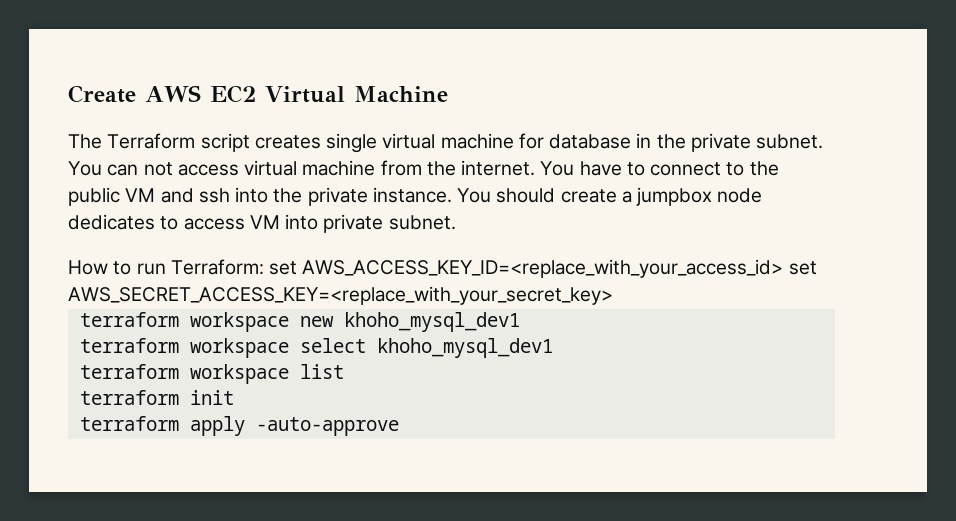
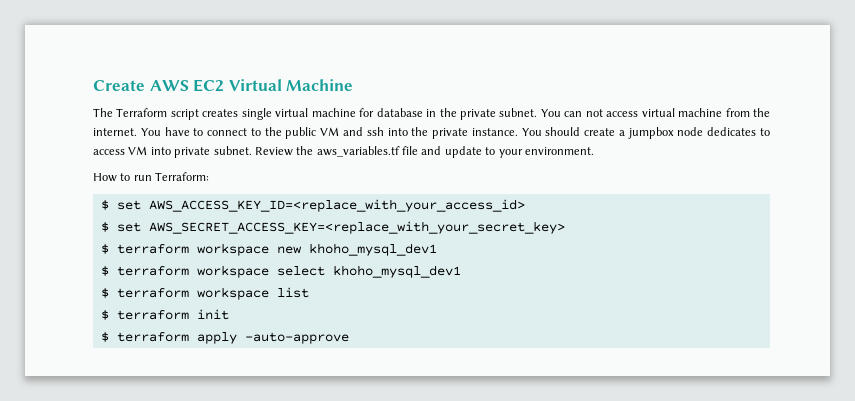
(456, 222) none -> [254,146,594,158] Review the aws_variables.tf file and update to your environment.
(264, 267) none -> [100,200,109,210] // $
(784, 268) none -> [100,222,109,232] // $
(613, 295) none -> [100,244,109,254] $
(520, 322) none -> [100,266,109,276] $
(553, 348) none -> [100,288,109,298] $
(344, 371) none -> [100,310,109,320] $
(234, 397) none -> [100,332,109,342] $

